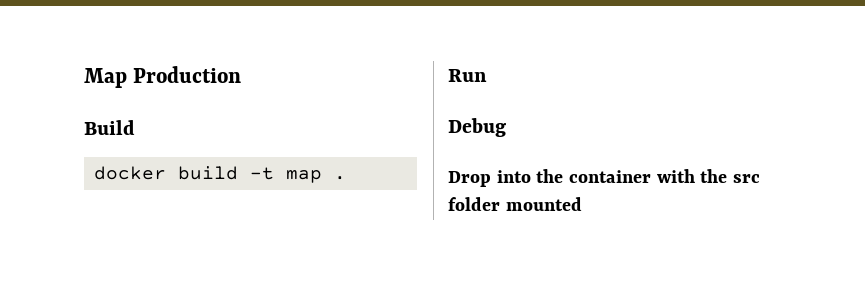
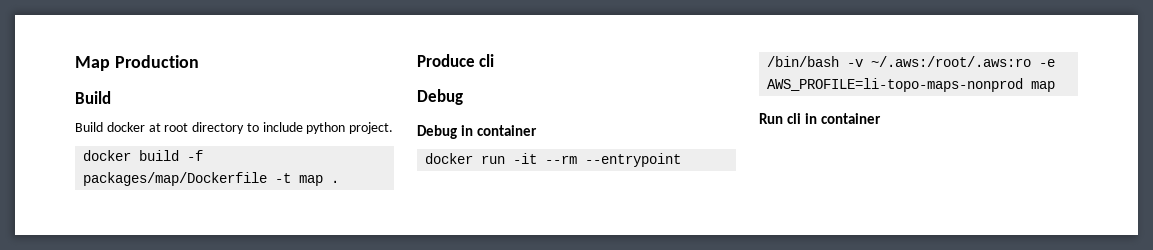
(135, 127) none -> [75,122,394,134] // Build docker at root directory to include python project.
(238, 173) none -> [187,150,204,161] [83,172,268,186] -f packages/map/Dockerfile
[448,69,487,82] Run -> [417,54,495,67] Produce cli
[448,169,761,187] [448,197,582,211] Drop into the container with the src folder mounted -> [417,125,538,139] [425,153,682,167] [767,56,1056,67] [767,78,1056,92] [759,113,882,124] Debug in container // docker run -it --rm --entrypoint /bin/bash -v ~/.aws:/root/.aws:ro -e AWS_PROFILE=li-topo-maps-nonprod map // Run cli in container

